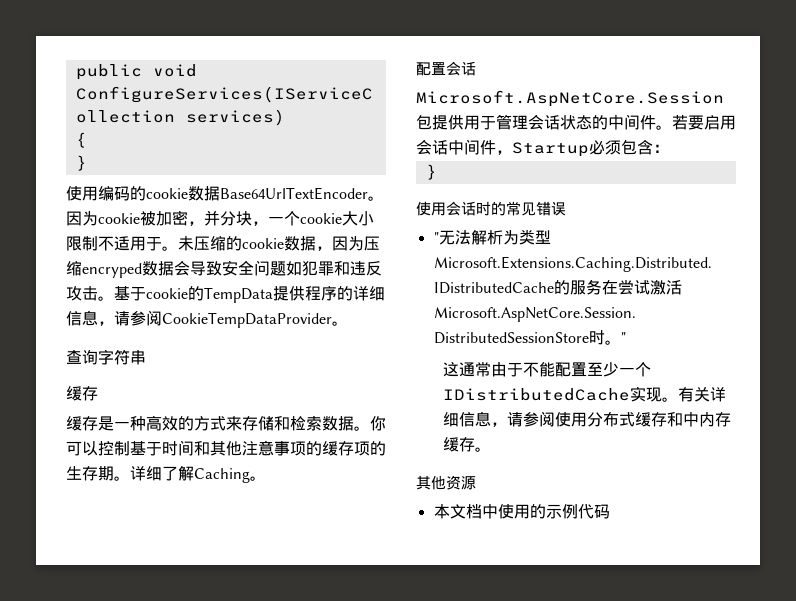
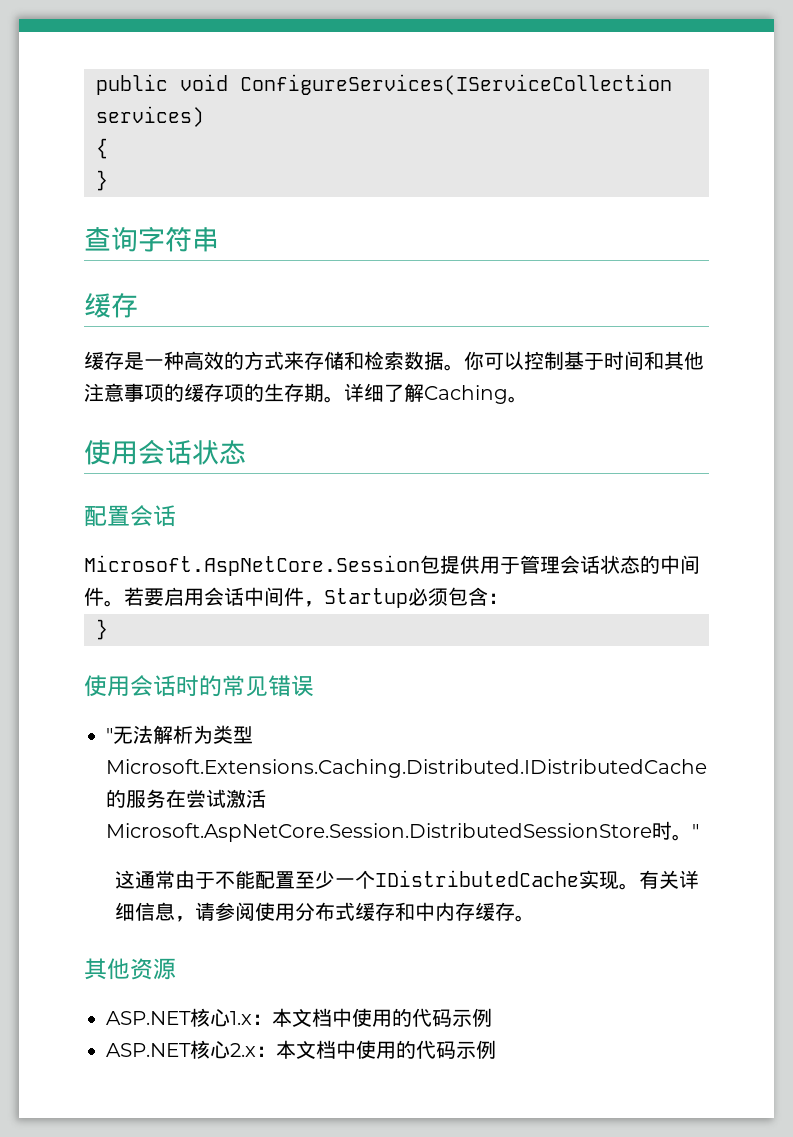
[66,186,384,201] [66,210,374,226] [66,236,380,251] [66,260,382,278] [66,286,385,303] [66,310,348,328] // 使用编码的cookie数据Base64UrlTextEncoder。因为cookie被加密，并分块，一个cookie大小限制不适用于。未压缩的cookie数据，因为压缩encryped数据会导致安全问题如犯罪和违反攻击。基于cookie的TempData提供程序的详细信息，请参阅CookieTempDataProvider。 -> (108, 180) none
(266, 478) none -> [84,439,246,465] // 使用会话状态
[433,504,610,519] 本文档中使用的示例代码 -> [106,1008,492,1027] [106,1040,496,1059] ASP.NET核心1.x：本文档中使用的代码示例 // ASP.NET核心2.x：本文档中使用的代码示例

